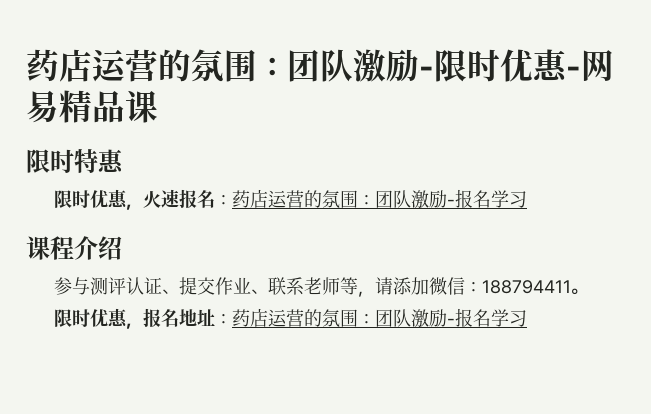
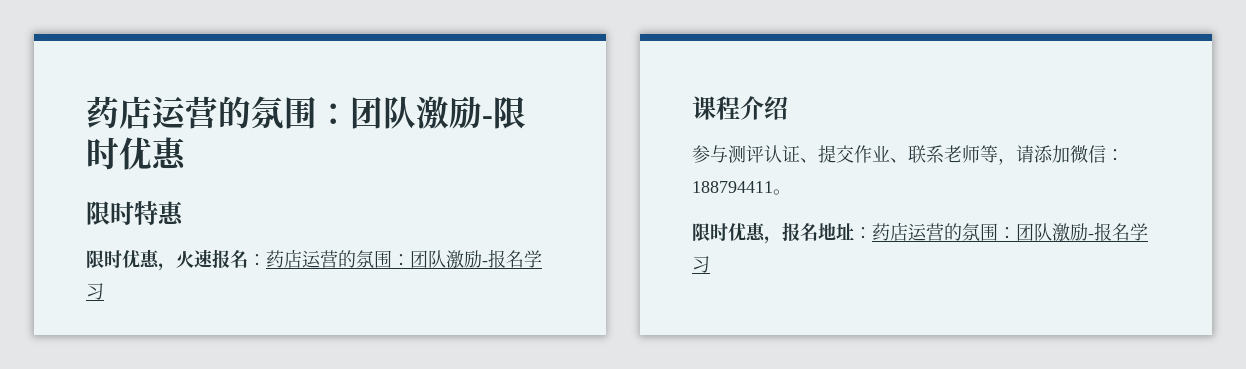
[566,50,614,81] [26,90,158,123] -网易精品课 -> (188, 153) none

